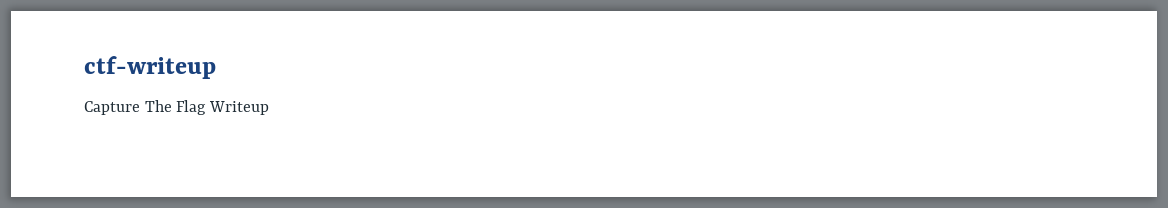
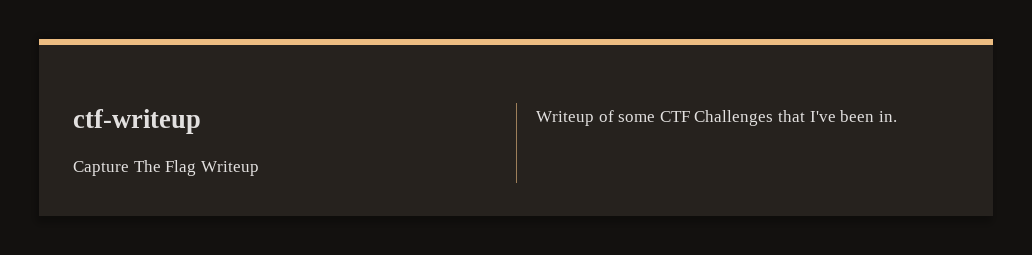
(270, 108) none -> [536,110,897,126] // Writeup of some CTF Challenges that I've been in.

